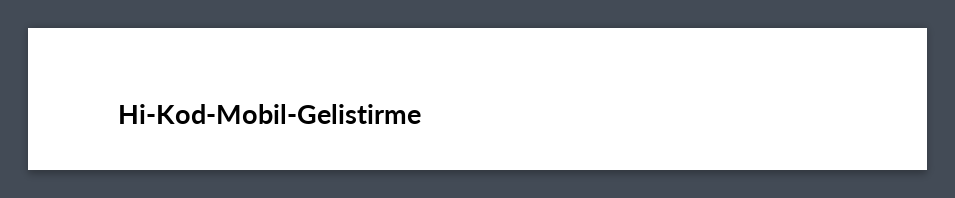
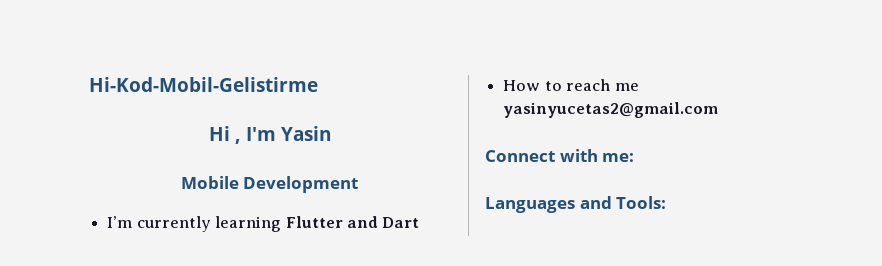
(421, 114) none -> [208,126,331,144] [180,176,359,193] [107,216,420,232] [503,79,639,91] [503,102,719,118] [485,149,635,162] [485,196,667,213] // Hi , I'm Yasin // Mobile Development // I’m currently learning Flutter and Dart // How to reach me yasinyucetas2@gmail.com // Connect with me: // Languages and Tools:

